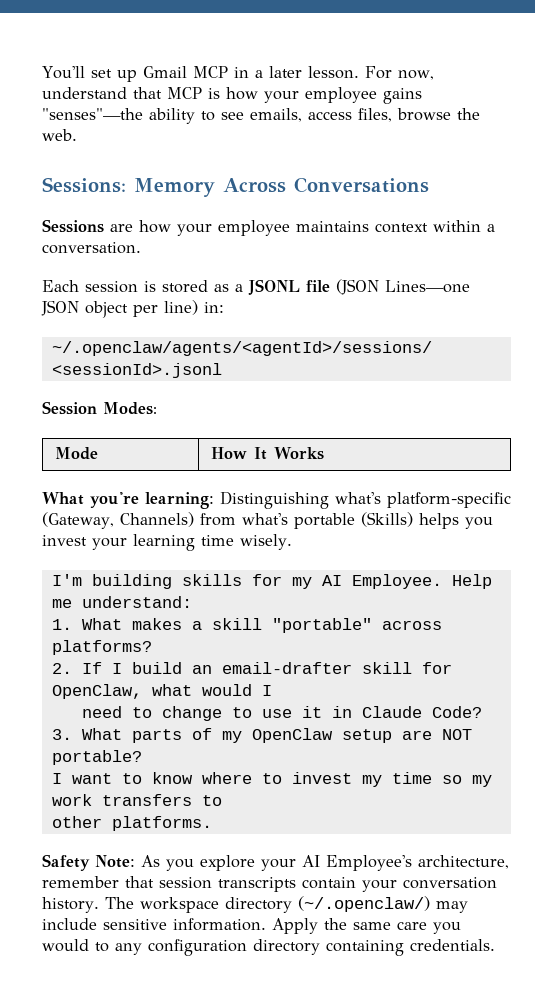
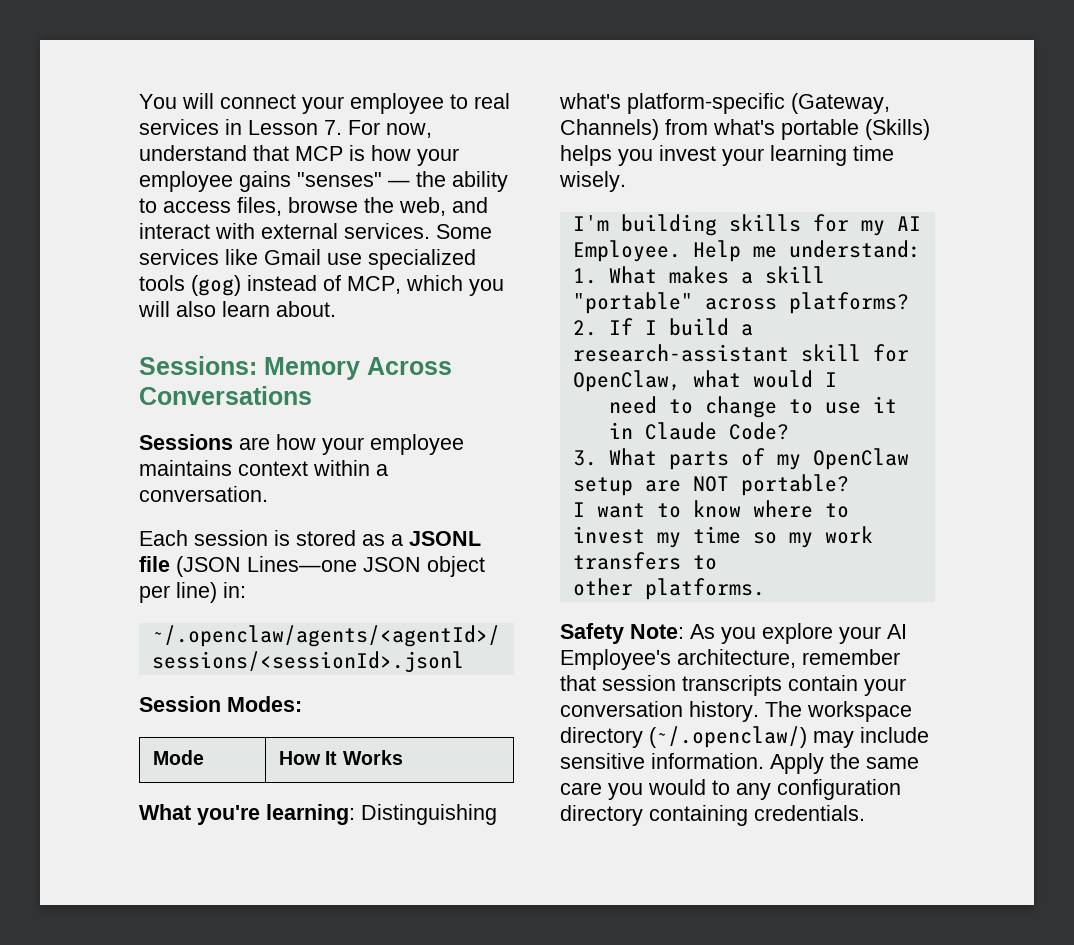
[42,66,359,82] You'll set up Gmail MCP in a later lesson. -> [139,93,510,114] [139,119,342,135] You will connect your employee to real services in Lesson 7.
[42,108,480,124] [42,129,77,141] "senses"—the ability to see emails, access files, browse the web. -> [297,171,508,192] [139,197,488,216] [139,223,492,239] [139,249,476,270] [139,275,504,296] [138,301,336,317] "senses" — the ability to access files, browse the web, and interact with external services. Some services like Gmail use specialized tools (gog) instead of MCP, which you will also learn about.
[191,662,352,674] an email-drafter -> [740,324,753,336] [572,344,789,362] a research-assistant

